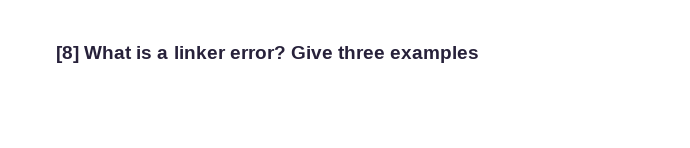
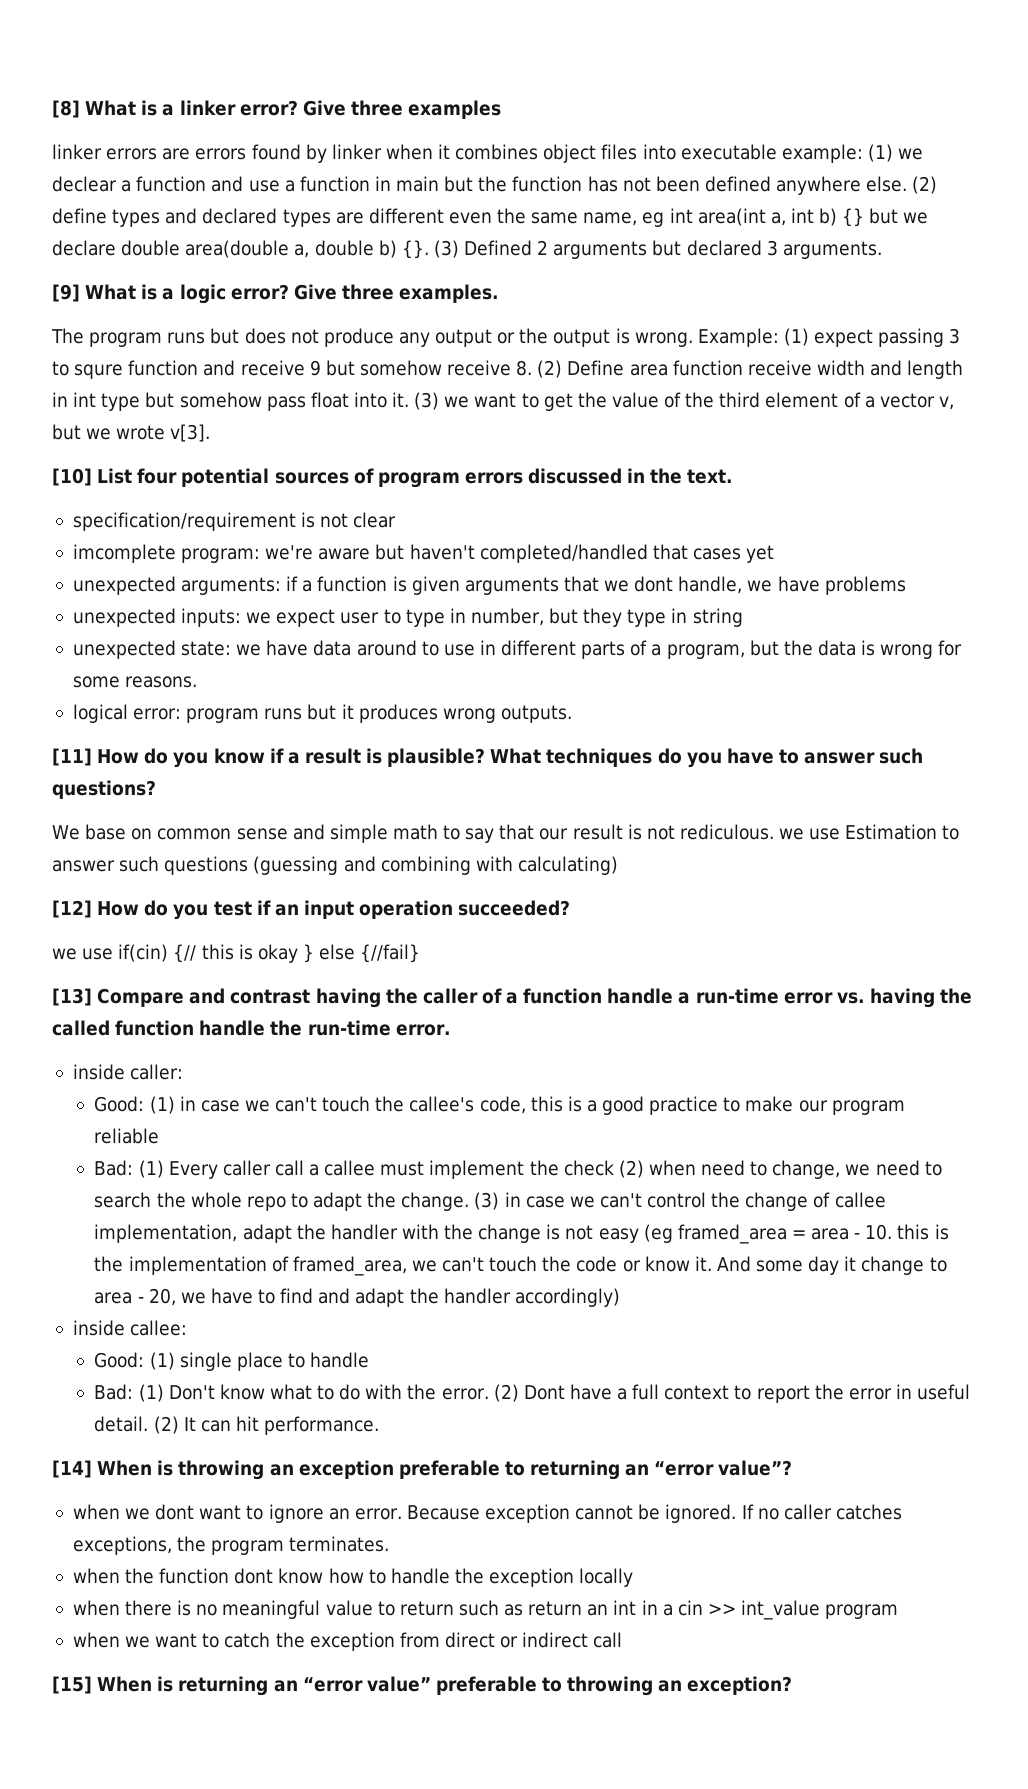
(480, 54) none -> [52,144,924,163] [52,176,938,195] [52,208,929,227] [52,240,882,259] [52,284,500,304] [51,328,961,347] [52,360,964,379] [52,392,954,411] [52,424,211,442] [52,468,734,488] [72,512,397,531] [72,544,775,563] [72,576,906,595] [72,608,743,627] [72,640,963,659] [72,676,198,688] [72,704,572,723] [52,748,924,768] [52,780,156,799] [52,824,960,843] [52,856,618,875] [52,900,571,920] [52,944,421,963] [52,988,973,1008] [52,1020,451,1036] [72,1064,184,1080] [94,1096,905,1115] [94,1128,160,1144] [94,1160,942,1179] [94,1192,886,1211] [94,1224,949,1244] [94,1256,947,1276] [94,1288,620,1307] [72,1320,188,1336] [94,1352,370,1371] [94,1384,971,1403] [94,1416,380,1435] [52,1460,793,1480] [72,1504,902,1523] [72,1536,390,1555] [72,1568,634,1587] [72,1600,899,1620] [72,1632,623,1651] [52,1676,793,1696] // linker errors are errors found by linker when it combines object files into executable example: (1) we declear a function and use a function in main but the function has not been defined anywhere else. (2) define types and declared types are different even the same name, eg int area(int a, int b) {} but we declare double area(double a, double b) {}. (3) Defined 2 arguments but declared 3 arguments. // [9] What is a logic error? Give three examples. // The program runs but does not produce any output or the output is wrong. Example: (1) expect passing 3 to squre function and receive 9 but somehow receive 8. (2) Define area function receive width and length in int type but somehow pass float into it. (3) we want to get the value of the third element of a vector v, but we wrote v[3]. // [10] List four potential sources of program errors discussed in the text. // specification/requirement is not clear // imcomplete program: we're aware but haven't completed/handled that cases yet // unexpected arguments: if a function is given arguments that we dont handle, we have problems // unexpected inputs: we expect user to type in number, but they type in string // unexpected state: we have data around to use in different parts of a program, but the data is wrong for some reasons. // logical error: program runs but it produces wrong outputs. // [11] How do you know if a result is plausible? What techniques do you have to answer such questions? // We base on common sense and simple math to say that our result is not rediculous. we use Estimation to answer such questions (guessing and combining with calculating) // [12] How do you test if an input operation succeeded? // we use if(cin) {// this is okay } else {//fail} // [13] Compare and contrast having the caller of a function handle a run-time error vs. having the called function handle the run-time error. // inside caller: // Good: (1) in case we can't touch the callee's code, this is a good practice to make our program reliable // Bad: (1) Every caller call a callee must implement the check (2) when need to change, we need to search the whole repo to adapt the change. (3) in case we can't control the change of callee implementation, adapt the handler with the change is not easy (eg framed_area = area - 10. this is the implementation of framed_area, we can't touch the code or know it. And some day it change to area - 20, we have to find and adapt the handler accordingly) // inside callee: // Good: (1) single place to handle // Bad: (1) Don't know what to do with the error. (2) Dont have a full context to report the error in useful detail. (2) It can hit performance. // [14] When is throwing an exception preferable to returning an “error value”? // when we dont want to ignore an error. Because exception cannot be ignored. If no caller catches exceptions, the program terminates. // when the function dont know how to handle the exception locally // when there is no meaningful value to return such as return an int in a cin >> int_value program // when we want to catch the exception from direct or indirect call // [15] When is returning an “error value” preferable to throwing an exception?

